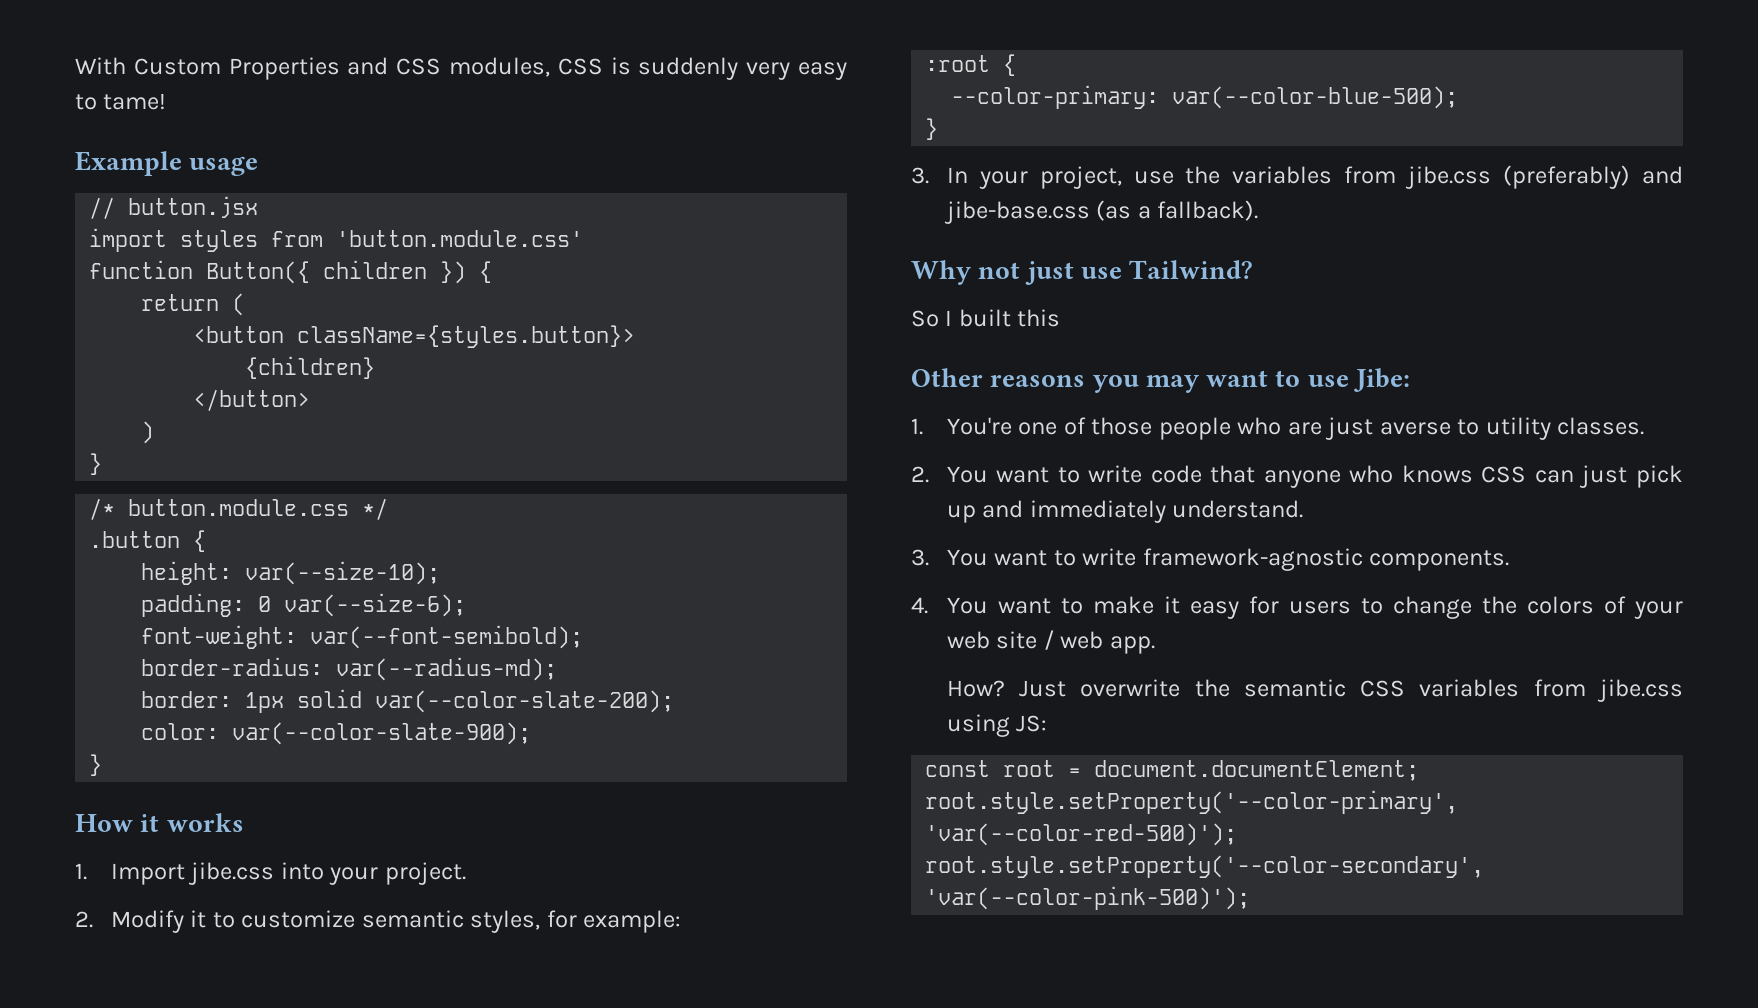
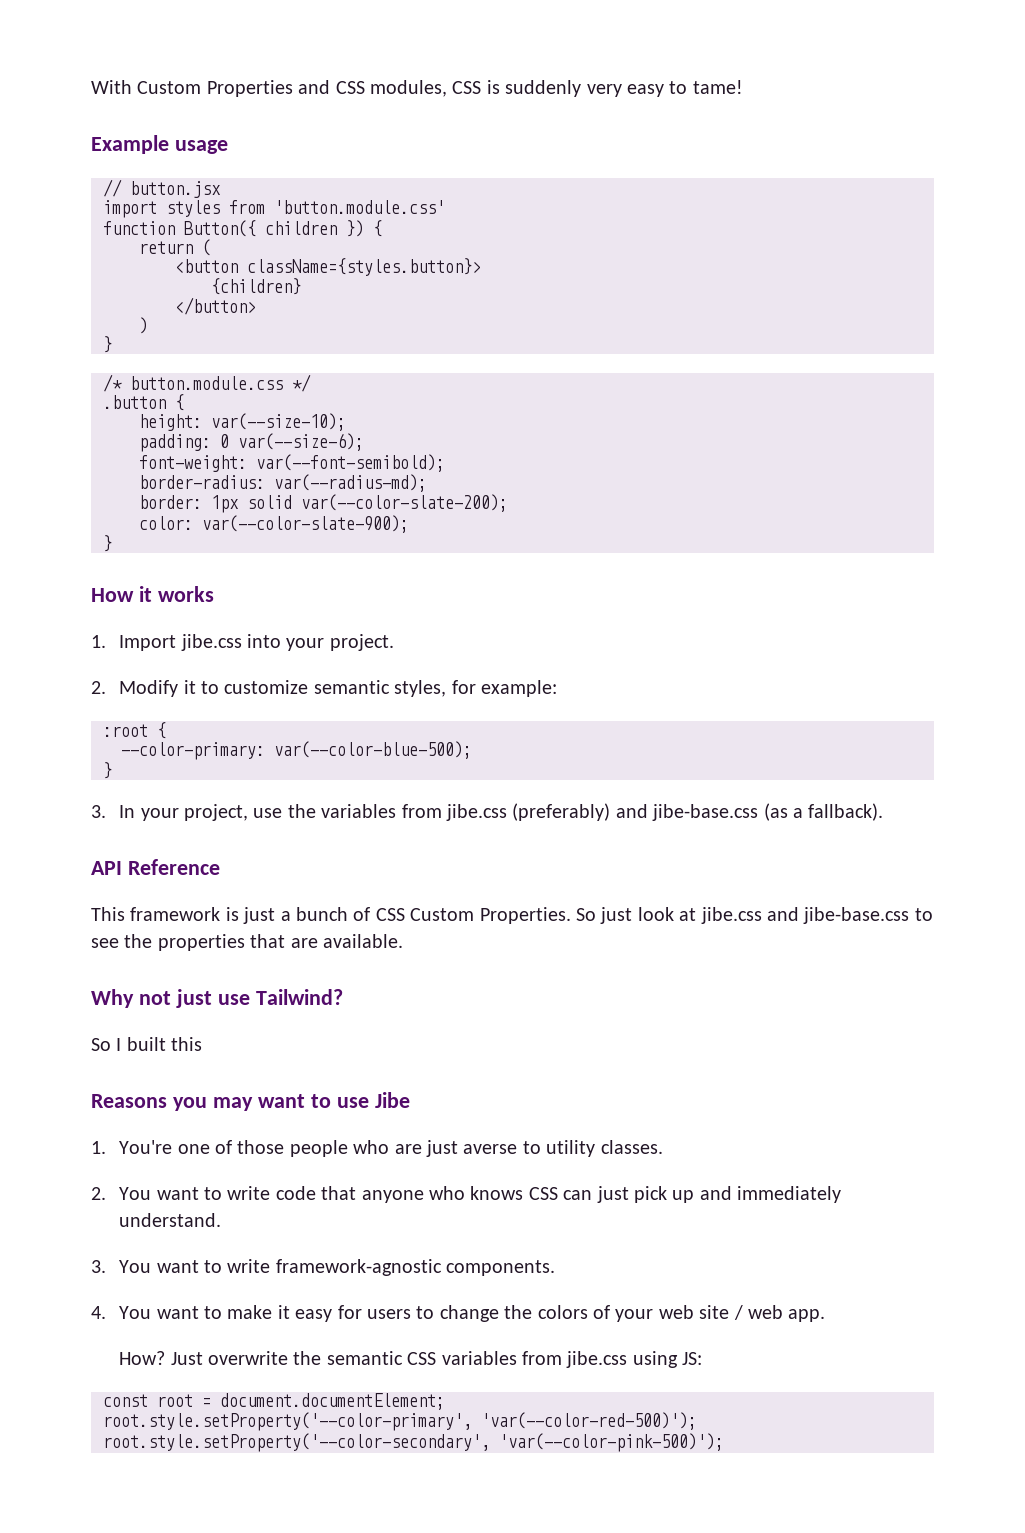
(1259, 210) none -> [91,859,220,875] [91,907,933,924] [91,934,403,951] // API Reference // This framework is just a bunch of CSS Custom Properties. So just look at jibe.css and jibe-base.css to see the properties that are available.
[911,368,1086,387] Other reasons -> [91,1094,167,1108] Reasons
[1354,368,1411,392] Jibe: -> [374,1092,410,1108] Jibe

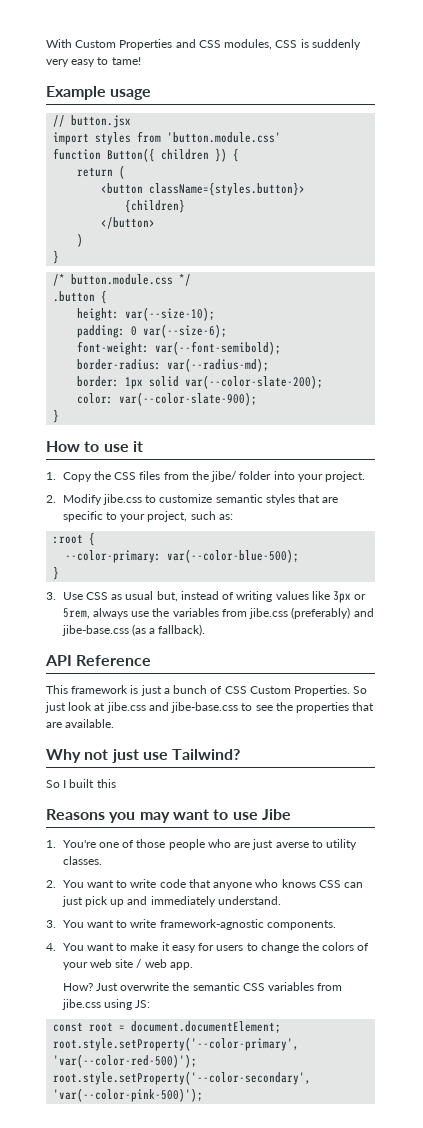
[138,586,214,602] [91,634,242,651] it works // 1. Import jibe.css -> [84,441,143,452] [46,471,272,482] to use it // 1. Copy the CSS files from the jibe/ folder
[183,680,196,694] it -> [102,494,142,505] jibe.css
[394,680,558,697] styles, for example: -> [265,494,339,505] [62,511,233,522] styles that are specific to your project, such as:
[119,804,249,821] In your project, -> [62,591,367,603] [62,608,128,619] Use CSS as usual but, instead of writing values like 3px or 5rem, always

